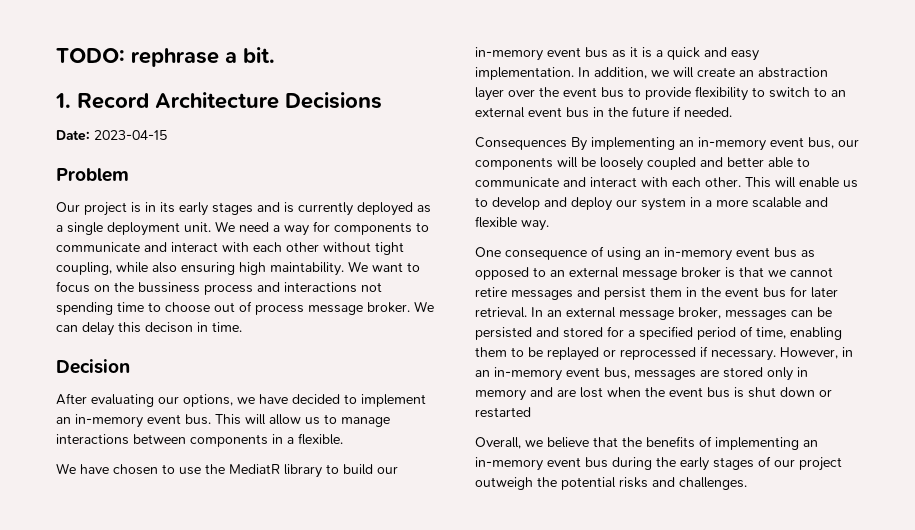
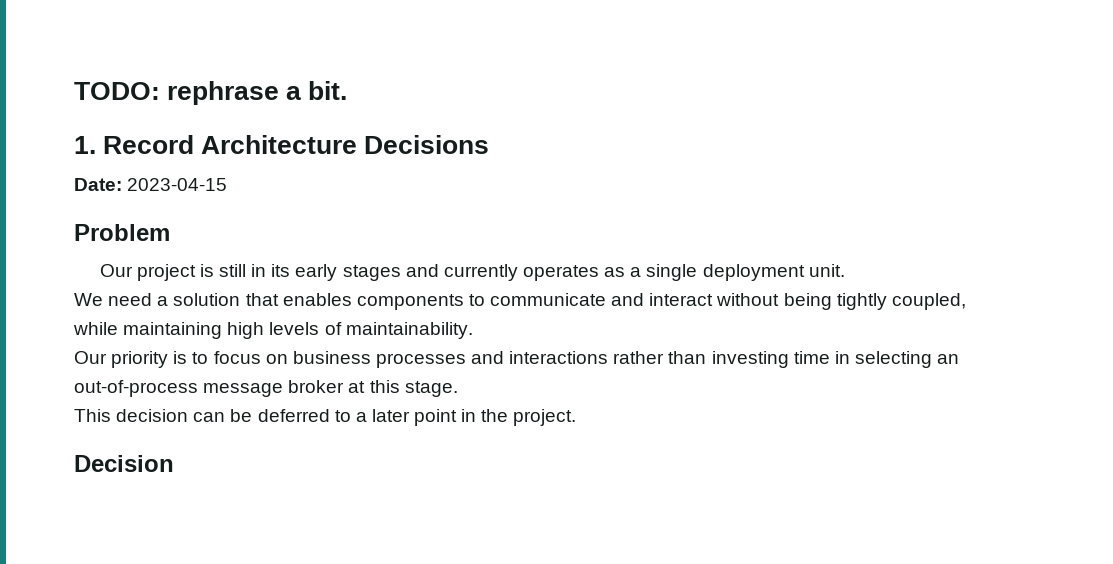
(141, 207) none -> [219,264,247,277] still
[284,202,413,216] is currently deployed -> [443,264,599,281] currently operates
(211, 227) none -> (845, 270) //
[284,221,330,236] way for -> [173,293,352,306] solution that enables
[222,242,404,255] [56,261,420,276] [56,281,382,295] [56,301,434,315] [56,322,242,336] [56,359,130,374] [56,393,426,407] [56,414,390,428] [56,433,343,447] [56,463,398,478] [475,47,759,61] [475,67,828,80] [475,86,846,101] [475,106,732,118] [475,137,859,151] [475,157,810,171] [475,177,858,188] [475,197,828,211] [475,216,549,231] [475,246,815,261] [475,267,833,280] [475,286,838,300] [475,307,832,320] [475,326,842,340] [475,346,853,361] [475,367,808,381] [475,387,832,401] [475,407,531,418] [475,436,818,450] [475,456,842,471] [475,477,747,490] with each other without tight coupling, while also ensuring high maintability. We want to focus on the bussiness process and interactions not spending time to choose out of process message broker. We can delay this decison in time. // Decision // After evaluating our options, we have decided to implement an in-memory event bus. This will allow us to manage interactions between components in a flexible. // We have chosen to use the MediatR library to build our in-memory event bus as it is a quick and easy implementation. In addition, we will create an abstraction layer over the event bus to provide flexibility to switch to an external event bus in the future if needed. // Consequences By implementing an in-memory event bus, our components will be loosely coupled and better able to communicate and interact with each other. This will enable us to develop and deploy our system in a more scalable and flexible way. // One consequence of using an in-memory event bus as opposed to an external message broker is that we cannot retire messages and persist them in the event bus for later retrieval. In an external message broker, messages can be persisted and stored for a specified period of time, enabling them to be replayed or reprocessed if necessary. However, in an in-memory event bus, messages are stored only in memory and are lost when the event bus is shut down or restarted // Overall, we believe that the benefits of implementing an in-memory event bus during the early stages of our project outweigh the potential risks and challenges. -> [716,293,966,310] [73,322,473,339] [74,351,960,368] [74,380,458,397] [74,409,577,426] [74,455,174,472] without being tightly coupled, // while maintaining high levels of maintainability. // Our priority is to focus on business processes and interactions rather than investing time in selecting an out-of-process message broker at this stage. // This decision can be deferred to a later point in the project. // Decision

